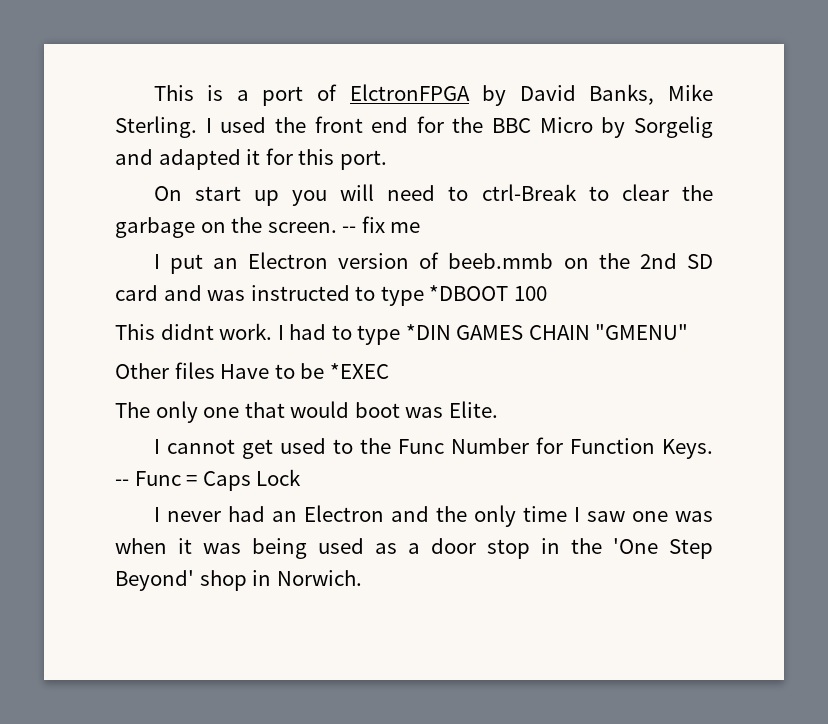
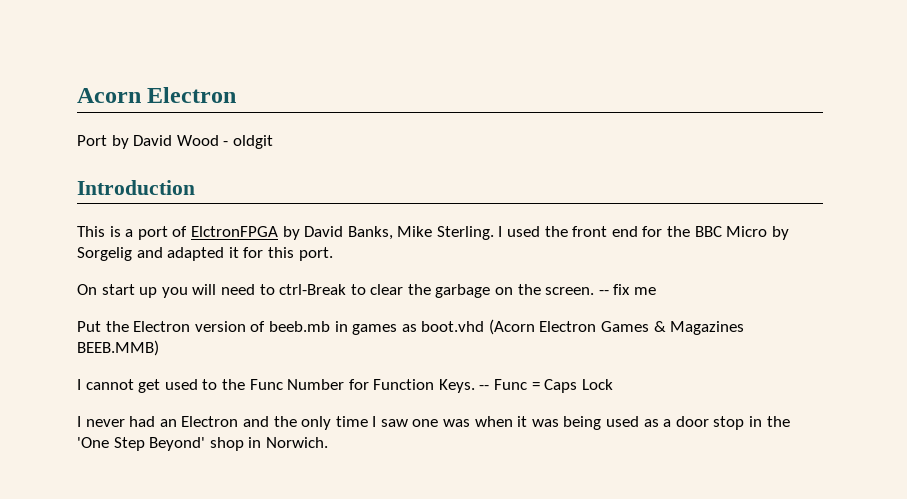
(153, 93) none -> [77,87,237,103] [77,135,273,149] [77,180,195,195] Acorn Electron // Port by David Wood - oldgit // Introduction //
[153,252,713,274] [115,285,547,306] [115,323,689,345] [115,362,389,379] [115,401,498,423] I put an Electron version of beeb.mmb on the 2nd SD card and was instructed to type *DBOOT 100 // This didnt work. I had to type *DIN GAMES CHAIN "GMENU" // Other files Have to be *EXEC // The only one that would boot was Elite. -> [77,319,745,335] [77,340,159,356] Put the Electron version of beeb.mb in games as boot.vhd (Acorn Electron Games & Magazines BEEB.MMB)

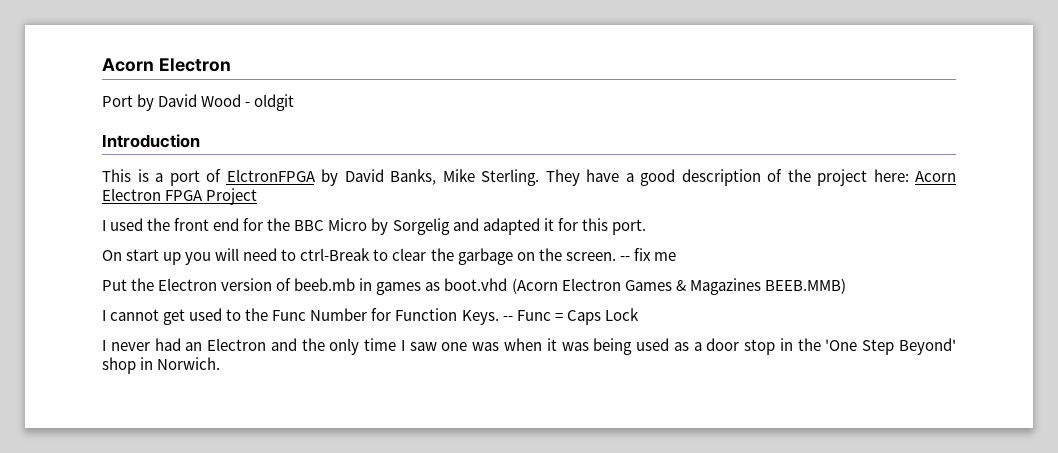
(494, 233) none -> [545,169,956,186] [102,188,258,205] They have a good description of the project here: Acorn Electron FPGA Project //

